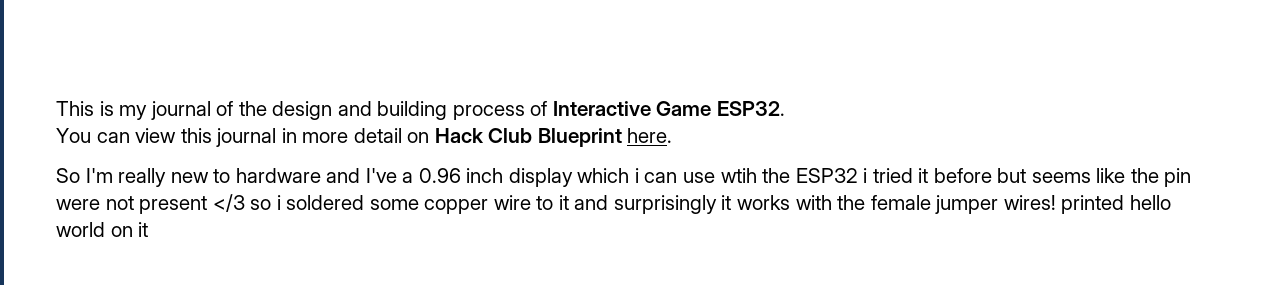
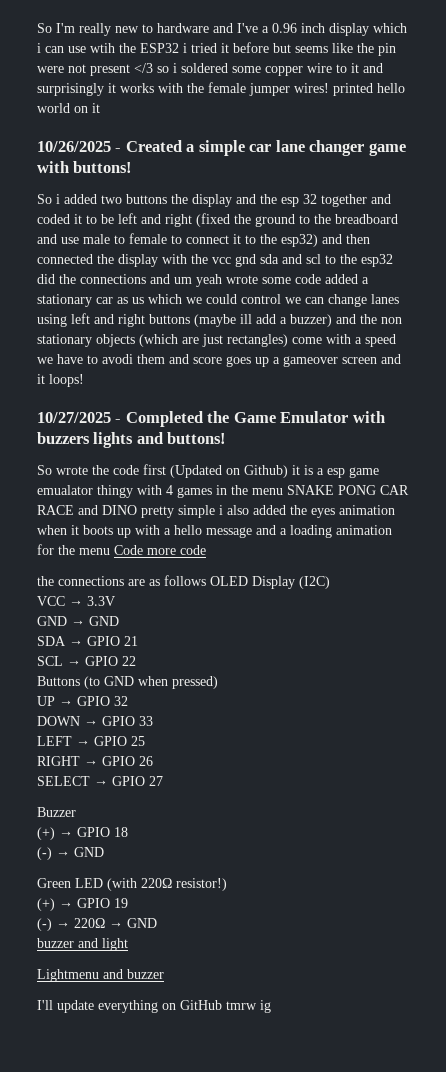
[56,101,785,120] [56,128,673,147] This is my journal of the design and building process of Interactive Game ESP32. // You can view this journal in more detail on Hack Club Blueprint here. // -> (37, 28) none
(149, 229) none -> [37,140,406,156] [37,161,133,173] [37,194,391,207] [37,213,398,227] [37,233,370,247] [37,254,393,267] [37,274,369,287] [37,294,399,307] [37,313,402,327] [37,334,396,347] [37,354,401,367] [37,374,84,387] [37,411,385,427] [37,432,227,448] [37,464,379,478] [37,485,409,498] [37,505,395,518] [37,525,392,538] [37,544,206,555] [37,575,330,589] [37,596,115,606] [37,616,119,626] [37,636,138,646] [37,656,136,666] [37,676,218,689] [37,696,128,706] [37,716,153,726] [37,736,145,746] [37,756,153,766] [37,776,163,786] [37,807,76,817] [37,827,128,840] [37,847,104,860] [37,878,227,891] [37,898,128,911] [37,918,157,931] [37,938,128,951] [37,969,164,982] [37,1000,271,1013] // 10/26/2025 - Created a simple car lane changer game with buttons! // So i added two buttons the display and the esp 32 together and coded it to be left and right (fixed the ground to the breadboard and use male to female to connect it to the esp32) and then connected the display with the vcc gnd sda and scl to the esp32 did the connections and um yeah wrote some code added a stationary car as us which we could control we can change lanes using left and right buttons (maybe ill add a buzzer) and the non stationary objects (which are just rectangles) come with a speed we have to avodi them and score goes up a gameover screen and it loops! // 10/27/2025 - Completed the Game Emulator with buzzers lights and buttons! // So wrote the code first (Updated on Github) it is a esp game emualator thingy with 4 games in the menu SNAKE PONG CAR RACE and DINO pretty simple i also added the eyes animation when it boots up with a hello message and a loading animation for the menu Code more code // the connections are as follows OLED Display (I2C) // VCC → 3.3V // GND → GND // SDA → GPIO 21 // SCL → GPIO 22 // Buttons (to GND when pressed) // UP → GPIO 32 // DOWN → GPIO 33 // LEFT → GPIO 25 // RIGHT → GPIO 26 // SELECT → GPIO 27 // Buzzer // (+) → GPIO 18 // (-) → GND // Green LED (with 220Ω resistor!) // (+) → GPIO 19 // (-) → 220Ω → GND // buzzer and light // Lightmenu and buzzer // I'll update everything on GitHub tmrw ig

